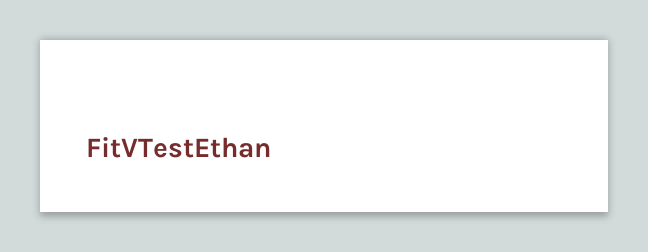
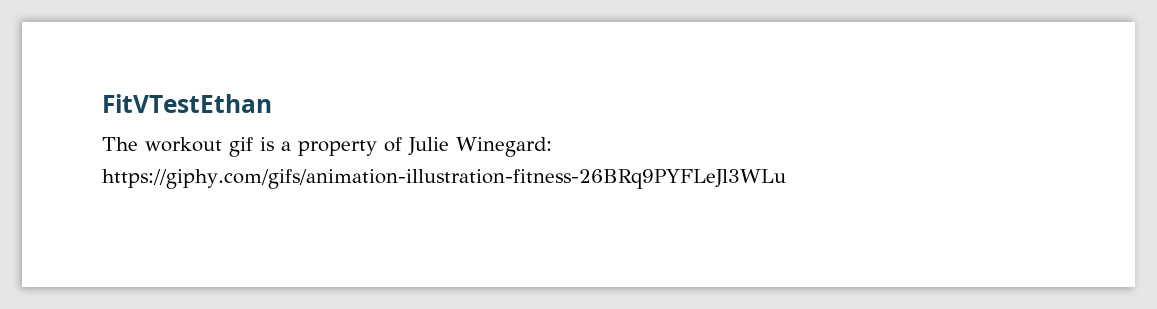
(271, 147) none -> [102,137,552,157] [102,169,786,189] // The workout gif is a property of Julie Winegard: // https://giphy.com/gifs/animation-illustration-fitness-26BRq9PYFLeJl3WLu

